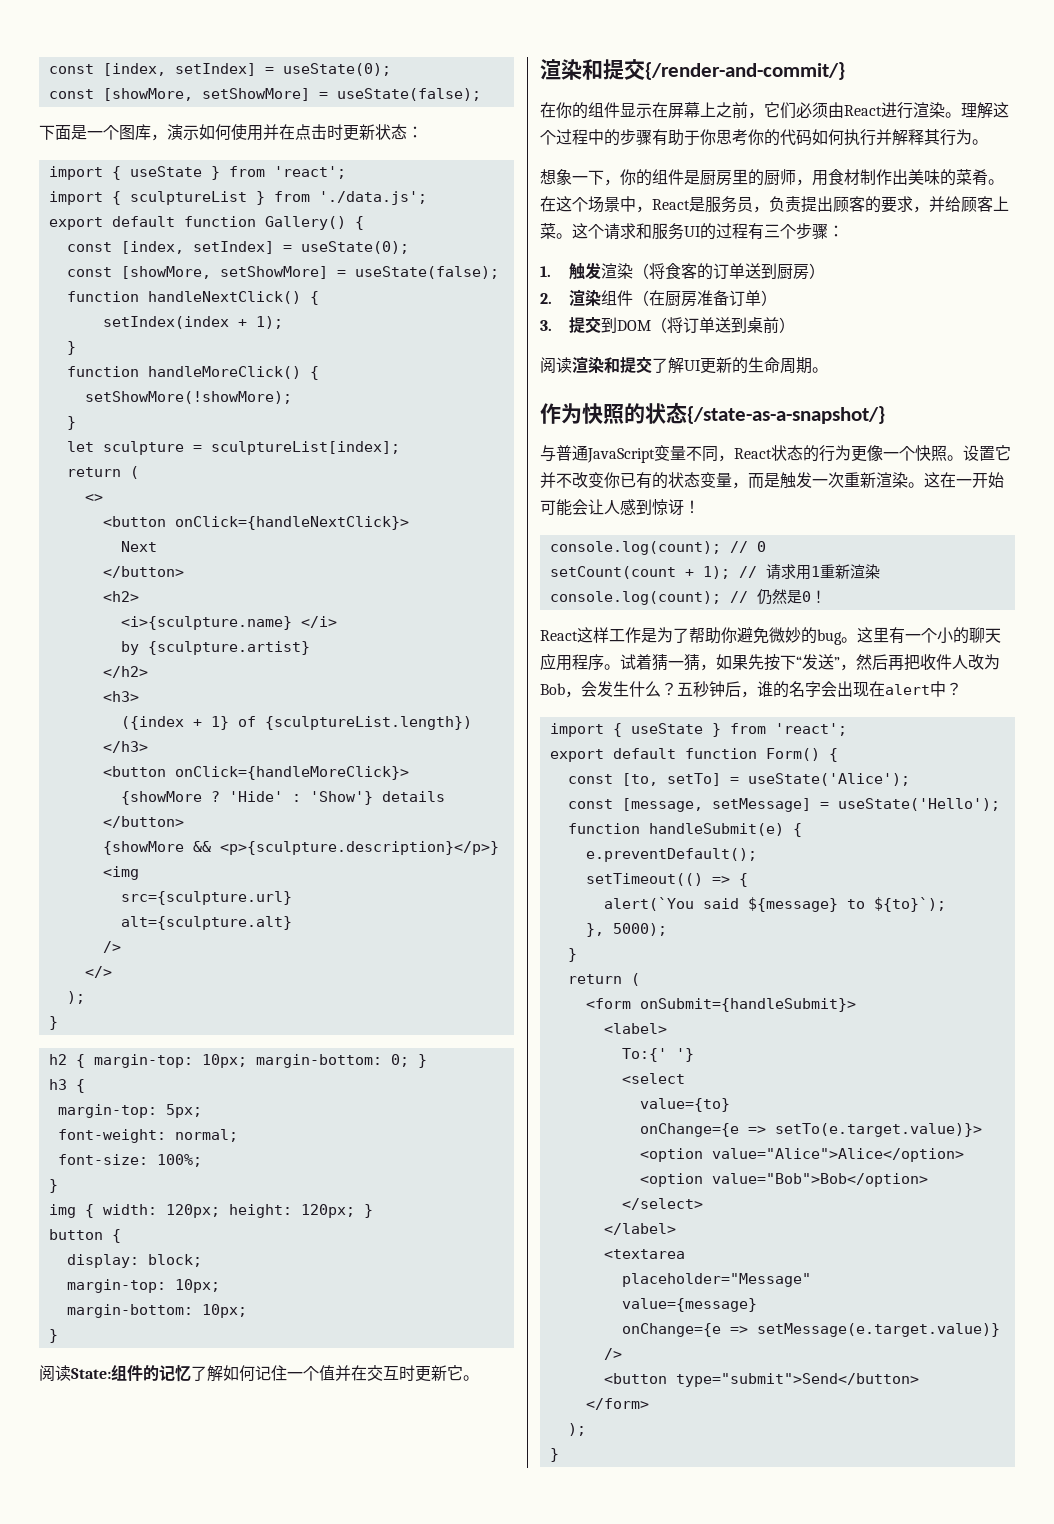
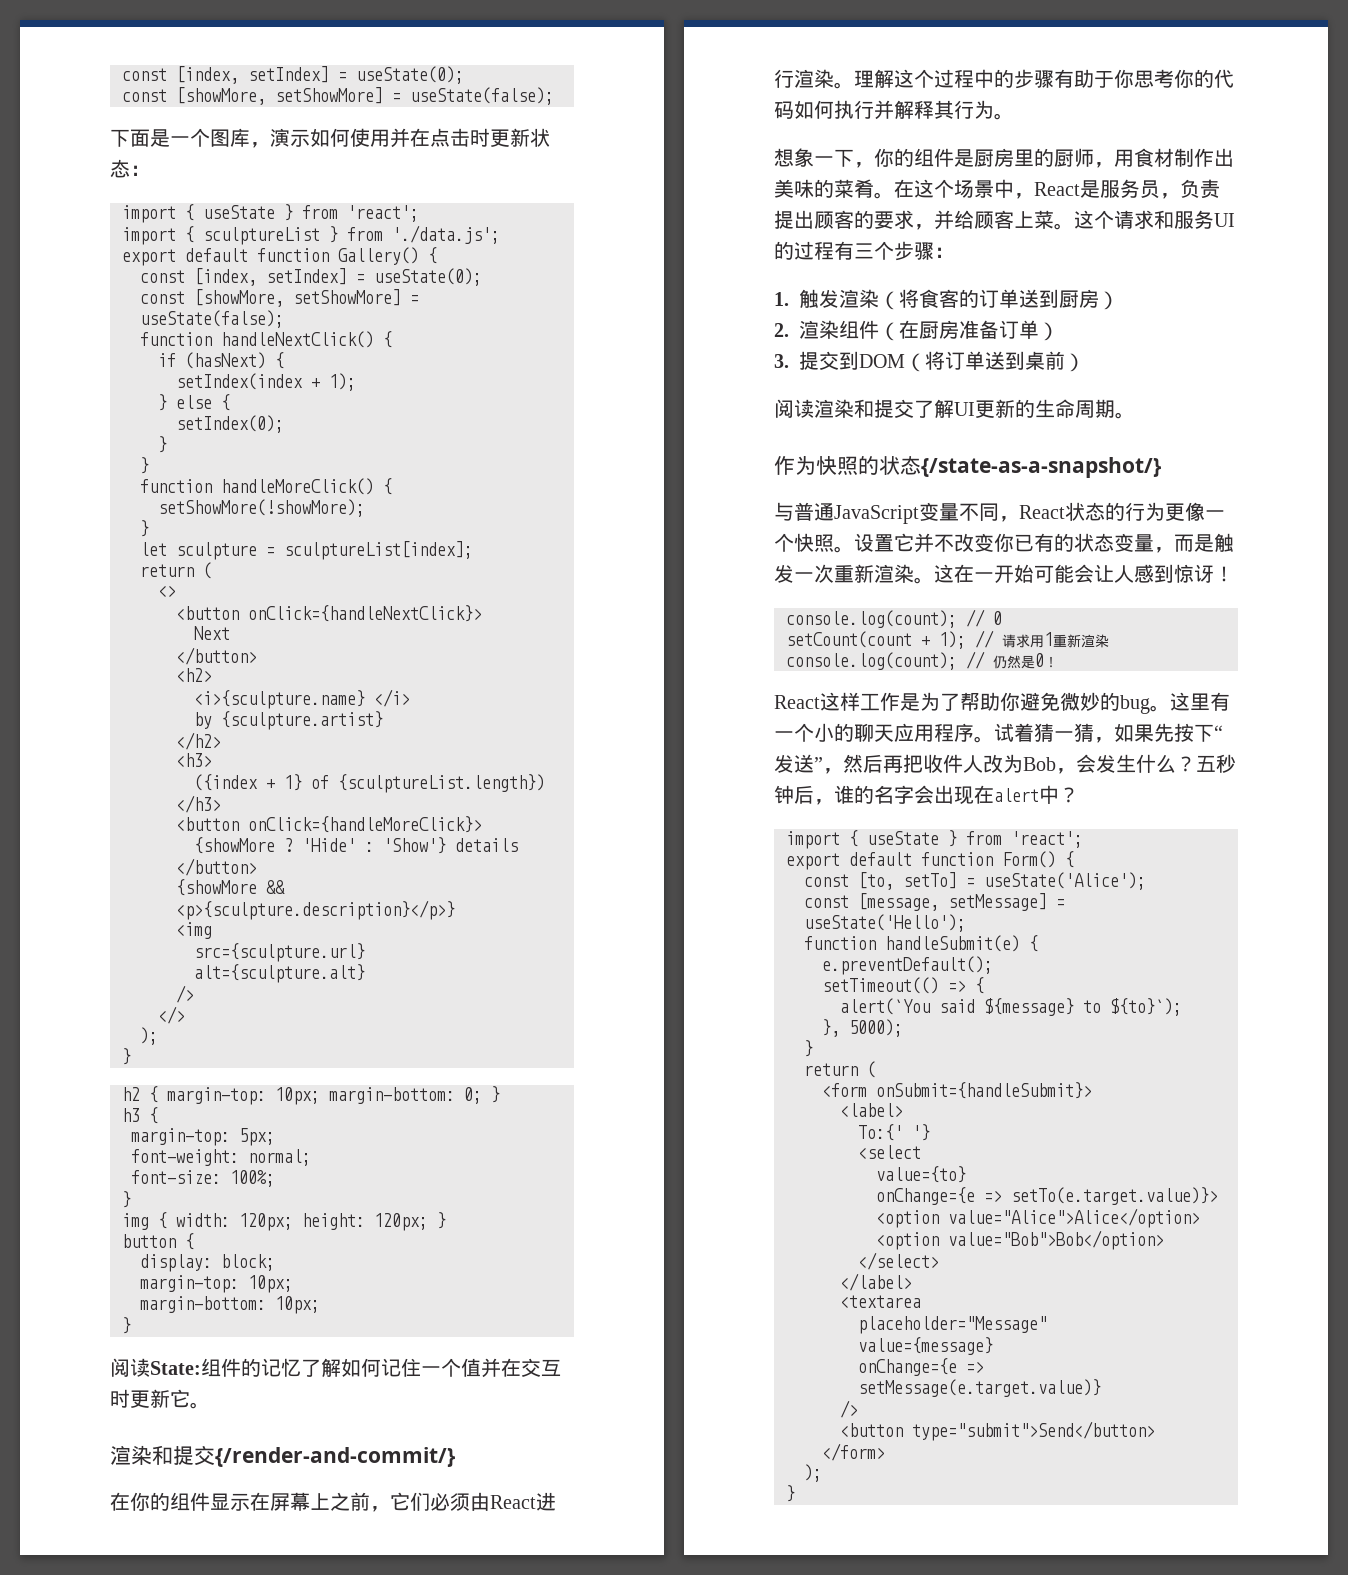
(319, 298) none -> [158,352,284,369] // if (hasNext) {
(283, 322) none -> [158,394,230,411] [176,415,284,433] [158,436,167,453] // } else { // setIndex(0); // }

